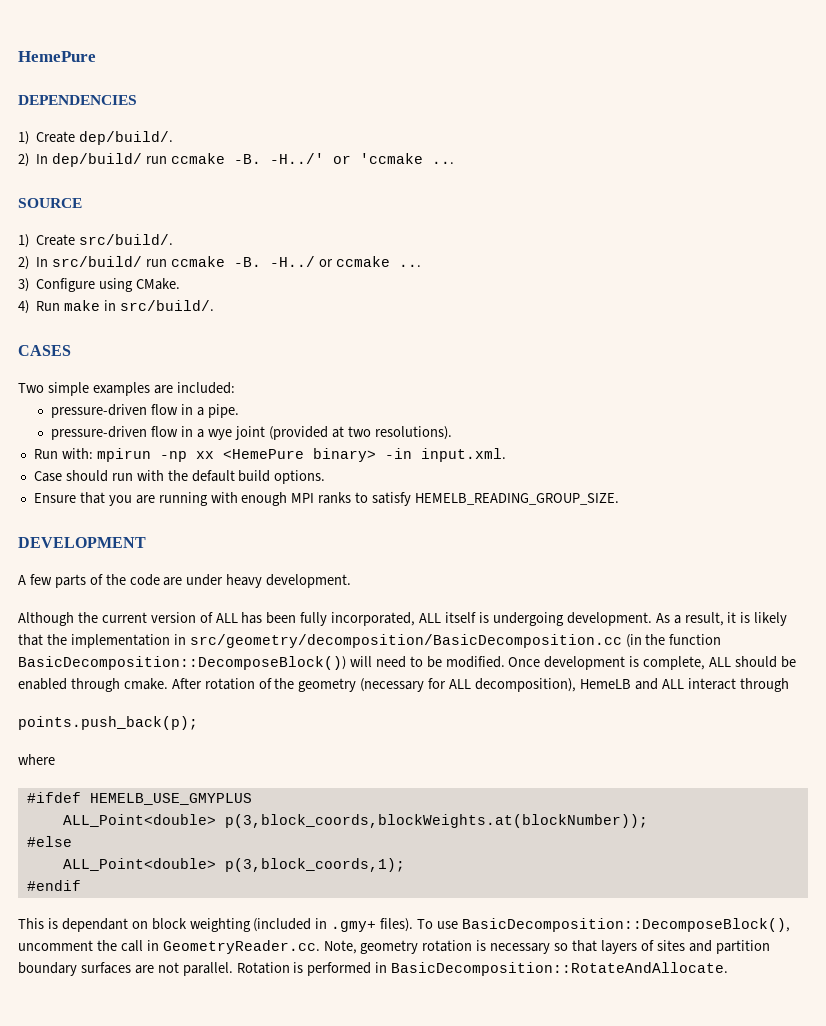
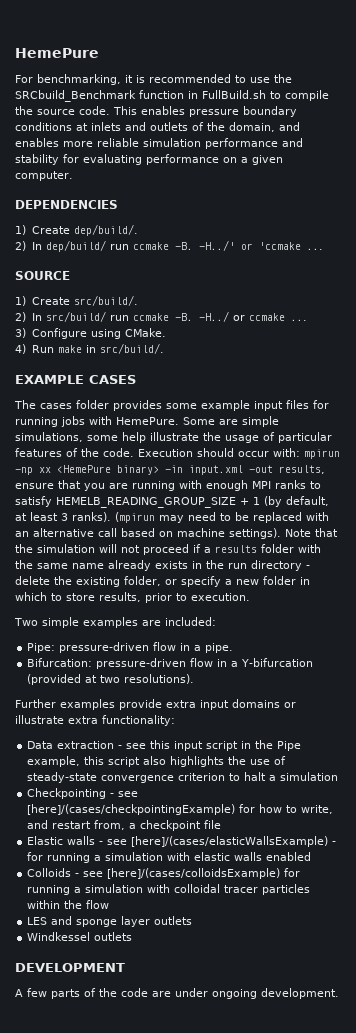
(96, 56) none -> [15,74,292,85] [15,90,329,102] [15,106,297,117] [15,122,300,132] [15,138,303,149] [15,154,283,165] [15,171,73,181] // For benchmarking, it is recommended to use the SRCbuild_Benchmark function in FullBuild.sh to compile the source code. This enables pressure boundary conditions at inlets and outlets of the domain, and enables more reliable simulation performance and stability for evaluating performance on a given computer.
(214, 305) none -> [15,375,84,384] EXAMPLE
[18,382,235,396] [51,404,240,418] [51,426,452,440] [33,449,58,459] Two simple examples are included: // pressure-driven flow in a pipe. // pressure-driven flow in a wye joint (provided at two resolutions). // Run -> [14,400,329,411] [15,416,279,427] [15,432,332,443] [15,448,269,457] The cases folder provides some example input files for running jobs with HemePure. Some are simple simulations, some help illustrate the usage of particular features of the code. Execution should occur
[420,448,506,462] [33,470,326,484] [33,493,76,503] input.xml. // Case should run with the default build options. // Ensure -> [189,465,325,475] [15,483,54,489] input.xml -out results, ensure
[415,493,620,505] HEMELB_READING_GROUP_SIZE. -> [56,496,329,508] [15,512,329,523] [15,528,338,539] [15,544,321,555] [15,560,310,571] [15,576,310,587] [15,592,250,603] [14,617,216,628] [27,642,234,653] [27,658,314,669] [27,674,195,685] [15,699,296,710] [15,715,175,726] [27,740,302,751] [27,756,287,767] [27,772,339,783] [27,788,139,799] [27,804,334,815] [27,820,222,831] [27,836,337,847] [27,852,312,863] [27,868,301,879] [27,884,311,895] [27,900,110,909] [27,916,193,927] [27,932,133,941] HEMELB_READING_GROUP_SIZE + 1 (by default, at least 3 ranks). (mpirun may need to be replaced with an alternative call based on machine settings). Note that the simulation will not proceed if a results folder with the same name already exists in the run directory - delete the existing folder, or specify a new folder in which to store results, prior to execution. // Two simple examples are included: // Pipe: pressure-driven flow in a pipe. // Bifurcation: pressure-driven flow in a Y-bifurcation (provided at two resolutions). // Further examples provide extra input domains or illustrate extra functionality: // Data extraction - see this input script in the Pipe example, this script also highlights the use of steady-state convergence criterion to halt a simulation // Checkpointing - see [here]/(cases/checkpointingExample) for how to write, and restart from, a checkpoint file // Elastic walls - see [here]/(cases/elasticWallsExample) - for running a simulation with elastic walls enabled // Colloids - see [here]/(cases/colloidsExample) for running a simulation with colloidal tracer particles within the flow // LES and sponge layer outlets // Windkessel outlets
[226,574,352,588] [18,612,788,626] [18,634,722,648] [18,656,796,670] [18,678,789,692] [18,716,198,730] [18,754,55,765] [26,792,252,805] [62,814,648,828] [26,836,72,847] [62,858,405,872] [26,880,81,891] [18,918,790,932] [18,940,770,954] [18,962,729,976] heavy development. // Although the current version of ALL has been fully incorporated, ALL itself is undergoing development. As a result, it is likely that the implementation in src/geometry/decomposition/BasicDecomposition.cc (in the function BasicDecomposition::DecomposeBlock()) will need to be modified. Once development is complete, ALL should be enabled through cmake. After rotation of the geometry (necessary for ALL decomposition), HemeLB and ALL interact through // points.push_back(p); // where // #ifdef HEMELB_USE_GMYPLUS // ALL_Point<double> p(3,block_coords,blockWeights.at(blockNumber)); // #else // ALL_Point<double> p(3,block_coords,1); // #endif // This is dependant on block weighting (included in .gmy+ files). To use BasicDecomposition::DecomposeBlock(), uncomment the call in GeometryReader.cc. Note, geometry rotation is necessary so that layers of sites and partition boundary surfaces are not parallel. Rotation is performed in BasicDecomposition::RotateAndAllocate. -> [212,988,339,999] ongoing development.

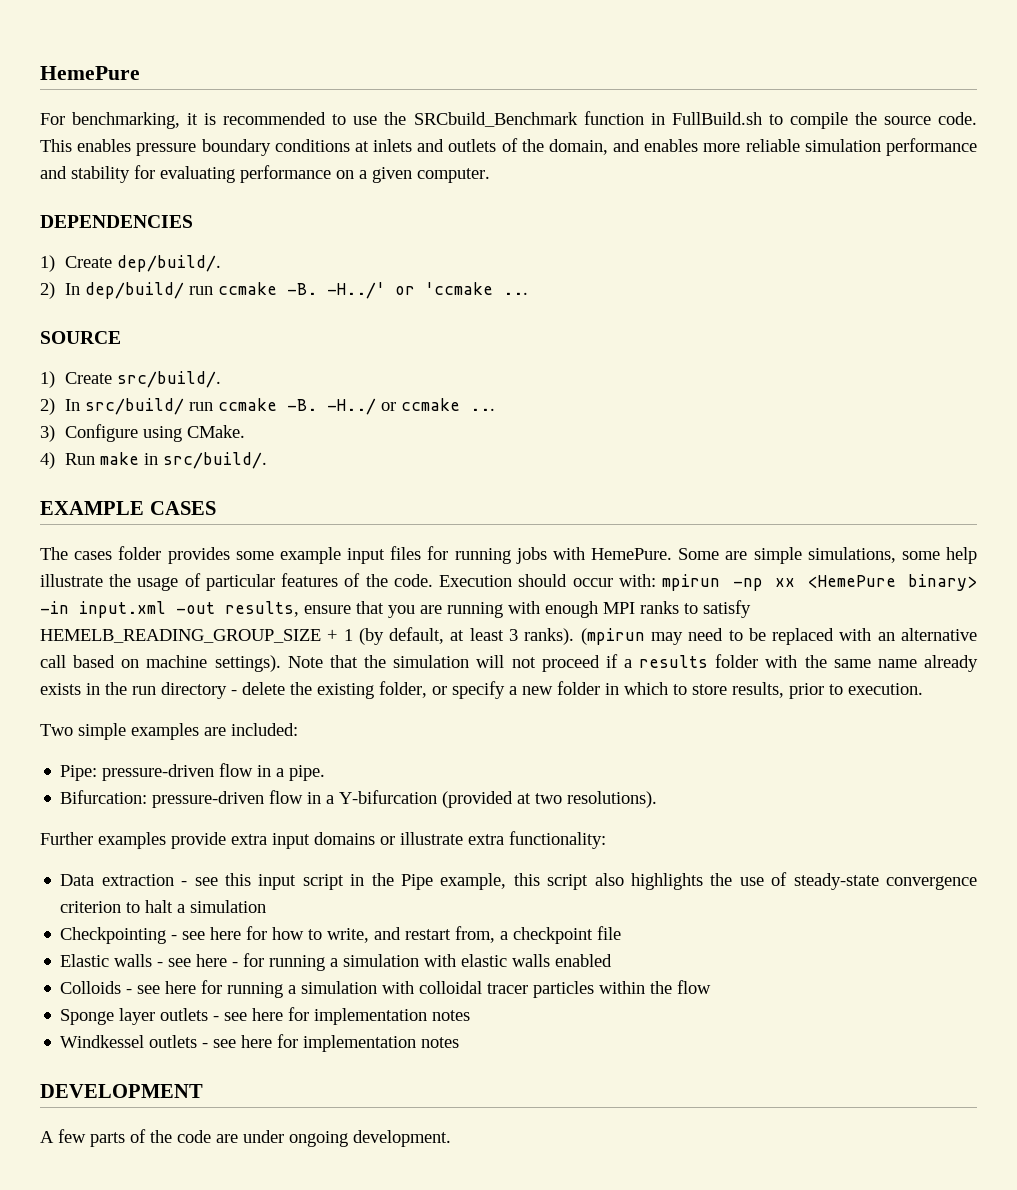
[27,804,236,815] [here]/(cases/checkpointingExample) -> [210,927,242,940] here
[131,836,329,847] [here]/(cases/elasticWallsExample) -> [196,954,228,967] here
[107,868,281,879] [here]/(cases/colloidsExample) -> [165,981,197,994] here
[27,916,118,927] LES and sponge -> [60,1009,115,1025] Sponge
[27,932,133,941] // Windkessel outlets -> [213,1007,471,1025] [60,1034,460,1052] - see here for implementation notes // Windkessel outlets - see here for implementation notes

